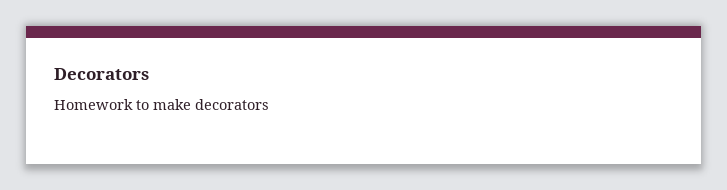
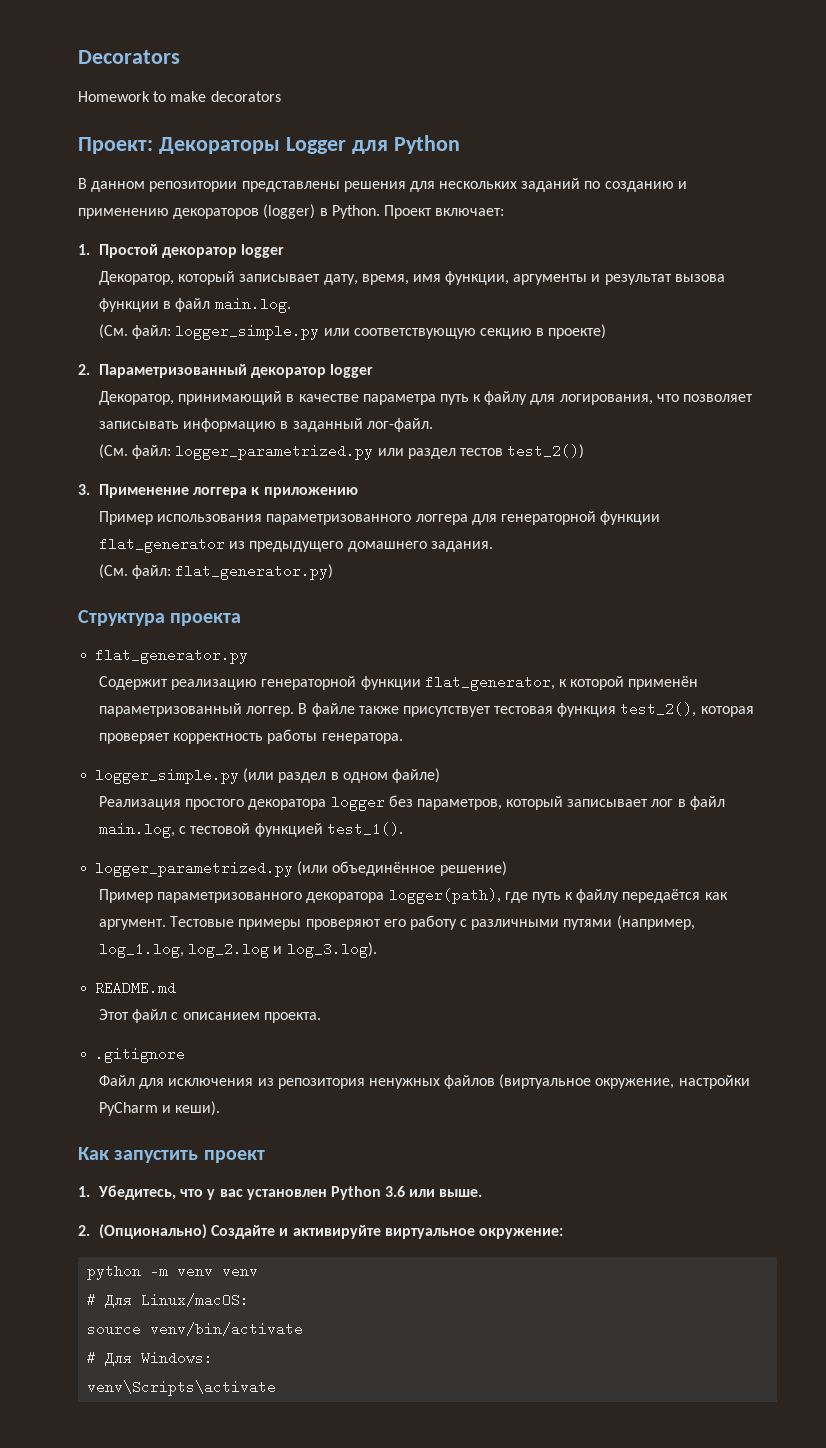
(269, 104) none -> [78,135,460,154] [78,178,687,192] [78,204,505,219] [78,244,285,258] [98,271,725,285] [98,297,291,313] [98,324,607,340] [78,364,374,378] [98,391,754,405] [98,418,433,432] [98,444,585,460] [78,484,358,498] [98,511,661,525] [98,537,493,553] [98,564,334,580] [78,610,242,626] [95,648,249,664] [98,675,699,691] [98,702,754,717] [98,729,403,744] [95,768,440,784] [98,795,725,811] [98,822,403,838] [95,861,507,877] [98,888,728,904] [98,915,695,930] [98,942,377,958] [95,981,177,995] [98,1009,321,1023] [95,1047,186,1063] [98,1074,750,1089] [98,1101,221,1116] [78,1147,265,1163] [78,1185,483,1200] [78,1224,563,1239] [87,1264,259,1280] [87,1291,250,1308] [87,1322,304,1336] [87,1349,214,1366] [87,1380,277,1396] // Проект: Декораторы Logger для Python // В данном репозитории представлены решения для нескольких заданий по созданию и применению декораторов (logger) в Python. Проект включает: // 1. Простой декоратор logger // Декоратор, который записывает дату, время, имя функции, аргументы и результат вызова функции в файл main.log. // (См. файл: logger_simple.py или соответствующую секцию в проекте) // 2. Параметризованный декоратор logger // Декоратор, принимающий в качестве параметра путь к файлу для логирования, что позволяет записывать информацию в заданный лог-файл. // (См. файл: logger_parametrized.py или раздел тестов test_2()) // 3. Применение логгера к приложению // Пример использования параметризованного логгера для генераторной функции flat_generator из предыдущего домашнего задания. // (См. файл: flat_generator.py) // Структура проекта // flat_generator.py // Содержит реализацию генераторной функции flat_generator, к которой применён параметризованный логгер. В файле также присутствует тестовая функция test_2(), которая проверяет корректность работы генератора. // logger_simple.py (или раздел в одном файле) // Реализация простого декоратора logger без параметров, который записывает лог в файл main.log, с тестовой функцией test_1(). // logger_parametrized.py (или объединённое решение) // Пример параметризованного декоратора logger(path), где путь к файлу передаётся как аргумент. Тестовые примеры проверяют его работу с различными путями (например, log_1.log, log_2.log и log_3.log). // README.md // Этот файл с описанием проекта. // .gitignore // Файл для исключения из репозитория ненужных файлов (виртуальное окружение, настройки PyCharm и кеши). // Как запустить проект // 1. Убедитесь, что у вас установлен Python 3.6 или выше. // 2. (Опционально) Создайте и активируйте виртуальное окружение: // python -m venv venv // # Для Linux/macOS: // source venv/bin/activate // # Для Windows: // venv\Scripts\activate

